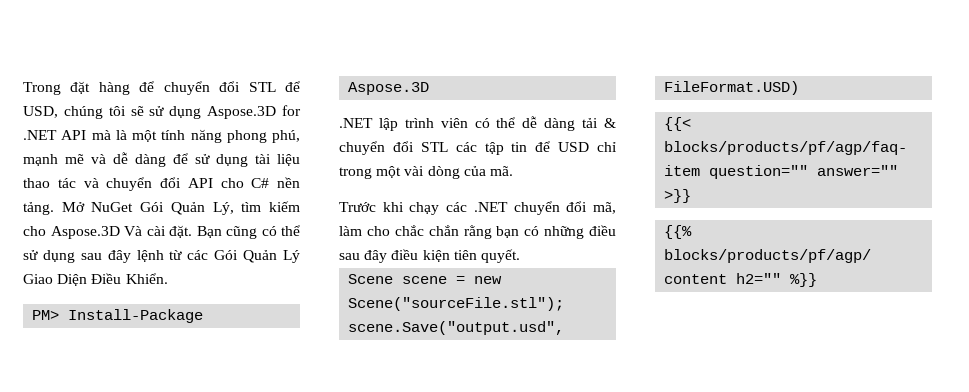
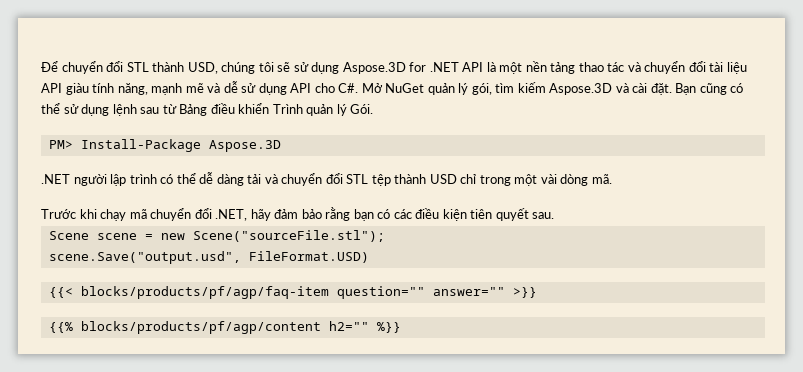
[23,81,300,95] Trong đặt hàng để chuyển đổi STL để -> [41,61,185,74] Để chuyển đổi STL thành
[91,130,111,140] mà -> (484, 67) none
[161,129,300,143] [23,152,300,167] tính năng phong phú, mạnh mẽ và dễ dàng để sử dụng tài liệu -> [525,61,576,74] nền tảng
[187,177,300,188] [23,201,300,215] [23,226,142,239] API cho C# nền tảng. Mở NuGet Gói Quản Lý, tìm kiếm cho Aspose.3D Và -> [709,62,747,74] [41,81,629,95] tài liệu API giàu tính năng, mạnh mẽ và dễ sử dụng API cho C#. Mở NuGet quản lý gói, tìm kiếm Aspose.3D và
[80,250,300,263] [23,273,168,286] sau đây lệnh từ các Gói Quản Lý Giao Diện Điều Khiển. -> [112,103,374,116] lệnh sau từ Bảng điều khiển Trình quản lý Gói.
(373, 123) none -> [73,174,107,186] người
[440,118,468,128] viên -> (157, 179) none
[604,118,616,128] [339,141,551,155] & chuyển đổi STL các tập tin để -> [264,173,427,186] và chuyển đổi STL tệp thành
[463,166,486,176] của -> (589, 180) none
[446,201,616,215] [339,225,616,239] [339,250,388,263] các .NET chuyển đổi mã, làm cho chắc chắn rằng bạn có những điều sau đây -> [129,207,412,221] mã chuyển đổi .NET, hãy đảm bảo rằng bạn có các
[480,249,520,263] quyết. -> [495,208,555,221] quyết sau.

